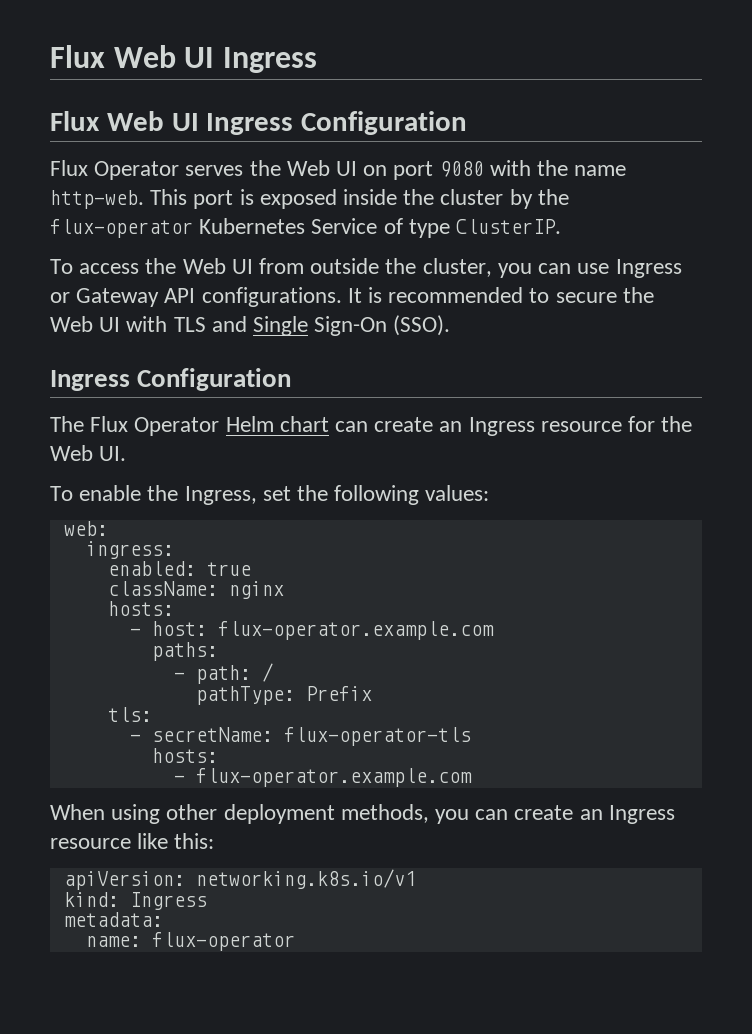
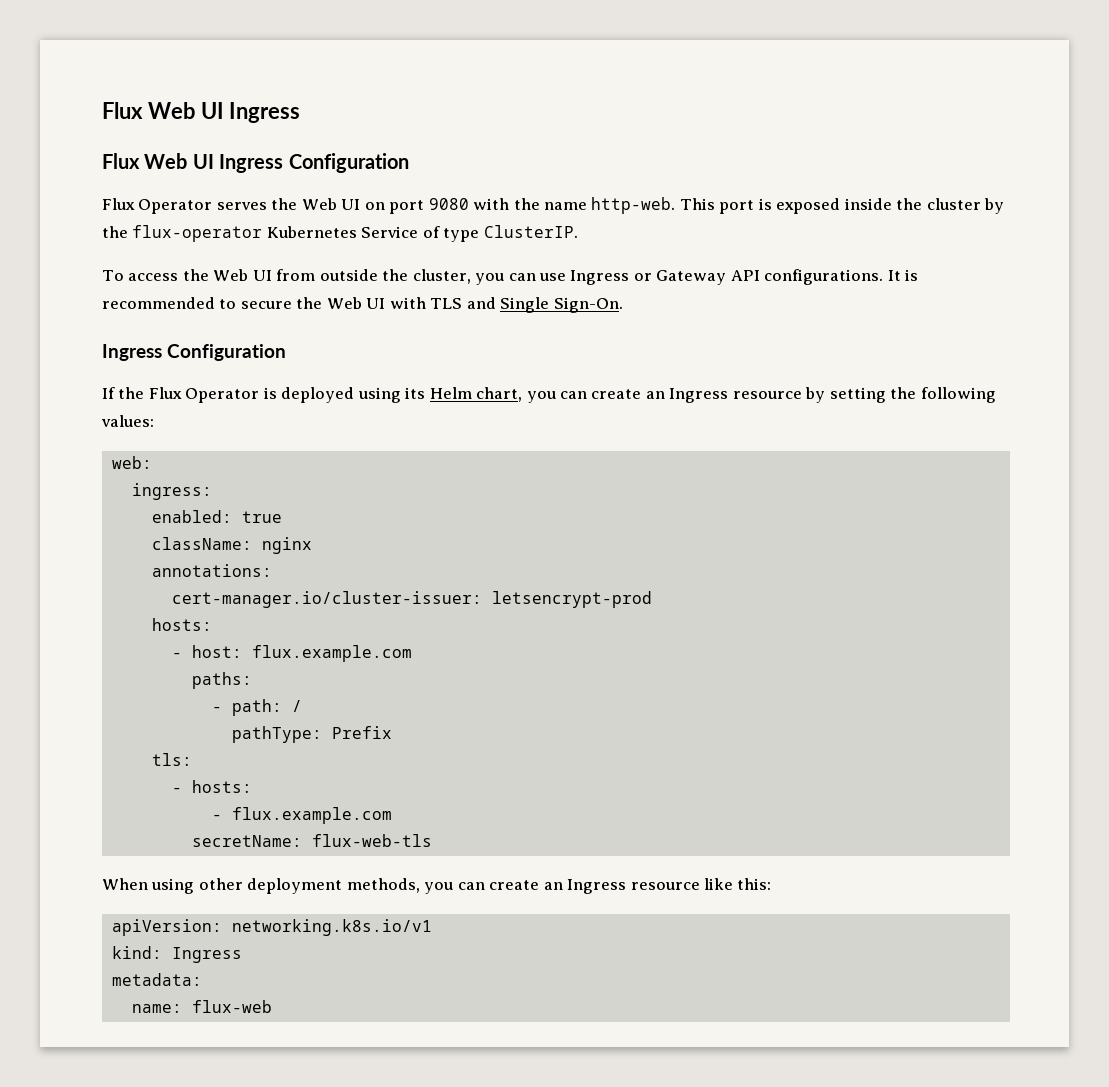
[314,315,451,336] [50,368,292,391] [50,416,693,436] [50,445,127,461] [50,485,291,505] Sign-On (SSO). // Ingress Configuration // The Flux Operator Helm chart can create an Ingress resource for the Web UI. // To enable the Ingress, set -> [553,297,623,313] [102,344,286,361] [102,387,886,403] Sign-On. // Ingress Configuration // If the Flux Operator is deployed using its Helm chart, you can create an Ingress resource by setting
(284, 590) none -> [151,564,272,577] [171,591,652,608] // annotations: // cert-manager.io/cluster-issuer: letsencrypt-prod
[217,621,494,640] flux-operator.example.com -> [251,645,412,662] flux.example.com
[151,727,471,746] [151,748,218,763] [173,768,472,787] secretName: flux-operator-tls // hosts: // - flux-operator.example.com -> [191,780,252,793] [211,807,392,824] [191,834,432,847] hosts: // - flux.example.com // secretName: flux-web-tls
[151,932,295,951] flux-operator -> [191,1000,272,1013] flux-web

